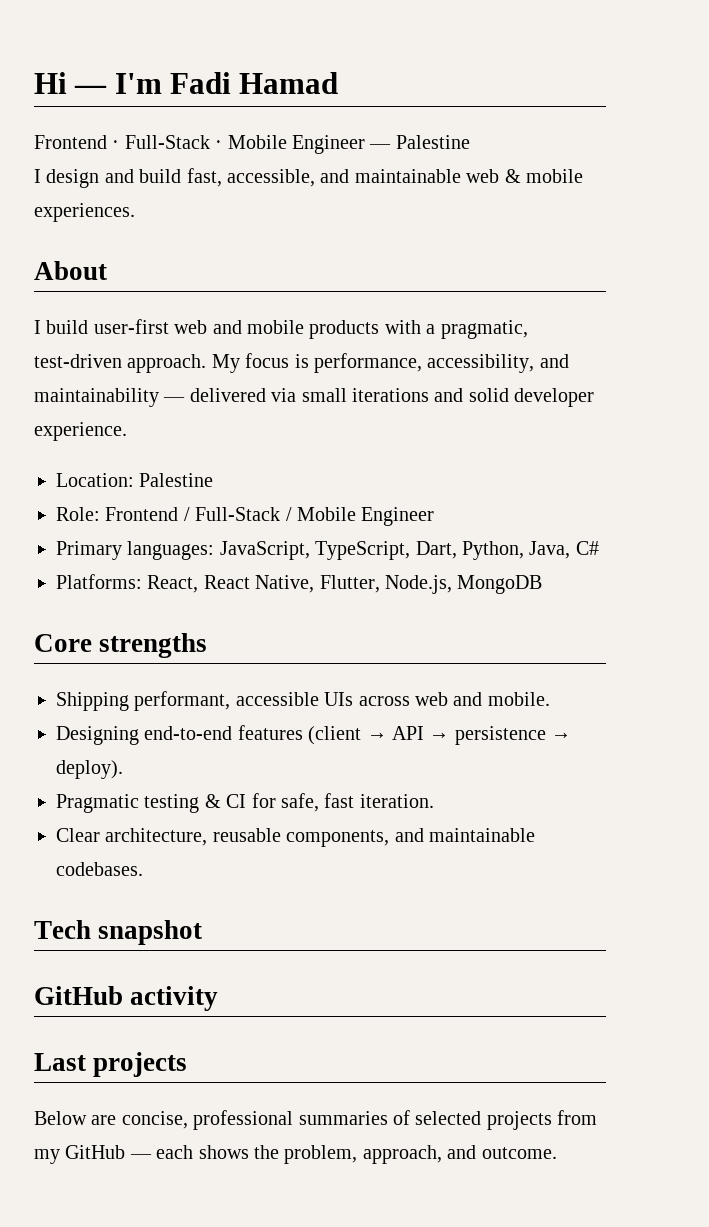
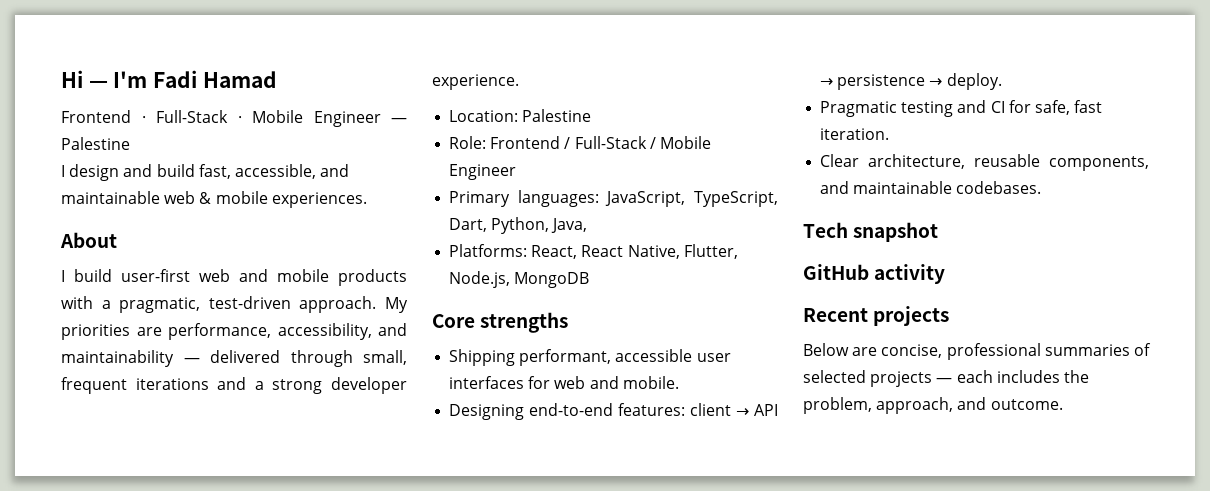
[245,353,309,368] focus is -> [61,324,162,340] priorities are
[271,388,509,402] via small iterations and solid -> [290,350,407,367] [61,377,323,394] through small, frequent iterations and a strong
[575,541,599,555] C# -> (588, 225) none
[324,692,410,706] UIs across -> [696,353,731,362] [449,376,551,389] user interfaces for
[237,725,362,745] features (client -> [618,403,732,416] features: client
[56,760,123,779] deploy). -> [946,73,1002,90] deploy.
[204,794,221,808] & -> [957,100,987,113] and
[34,1053,86,1071] Last -> [803,308,868,322] Recent
[557,1110,598,1125] [34,1145,126,1164] from my GitHub -> (933, 379) none
[198,1145,249,1159] shows -> [996,370,1060,383] includes

